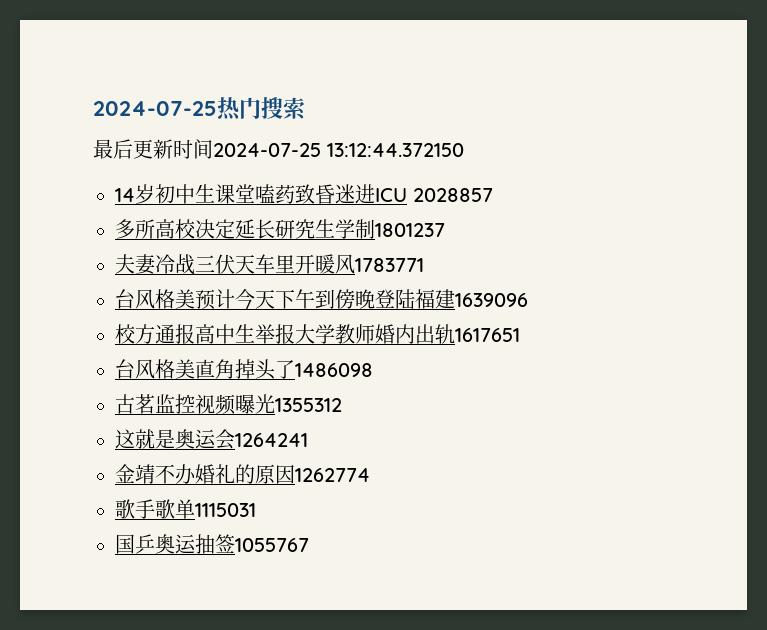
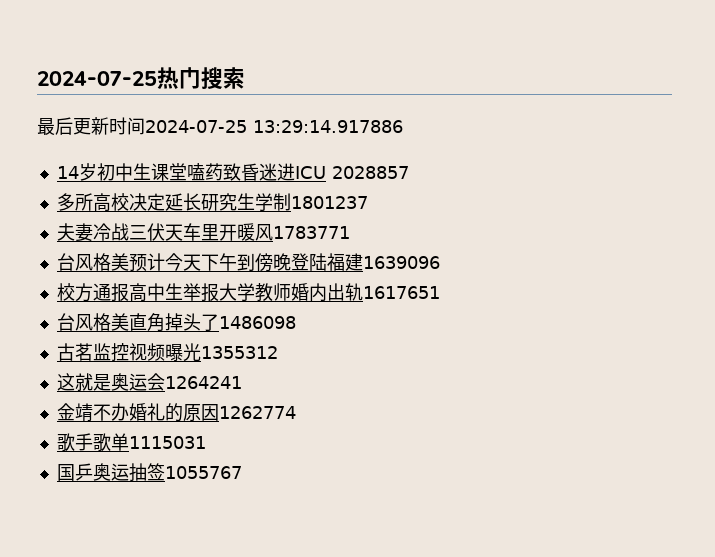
[327,143,464,157] 13:12:44.372150 -> [253,120,403,133] 13:29:14.917886

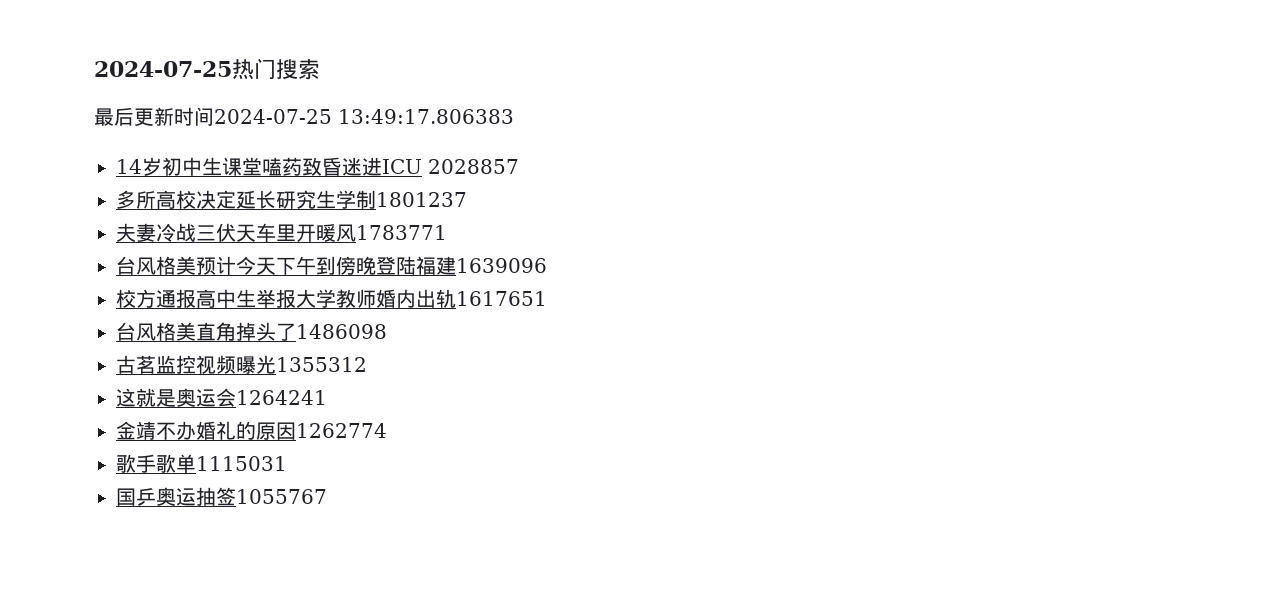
[253,120,403,133] 13:29:14.917886 -> [338,109,514,124] 13:49:17.806383

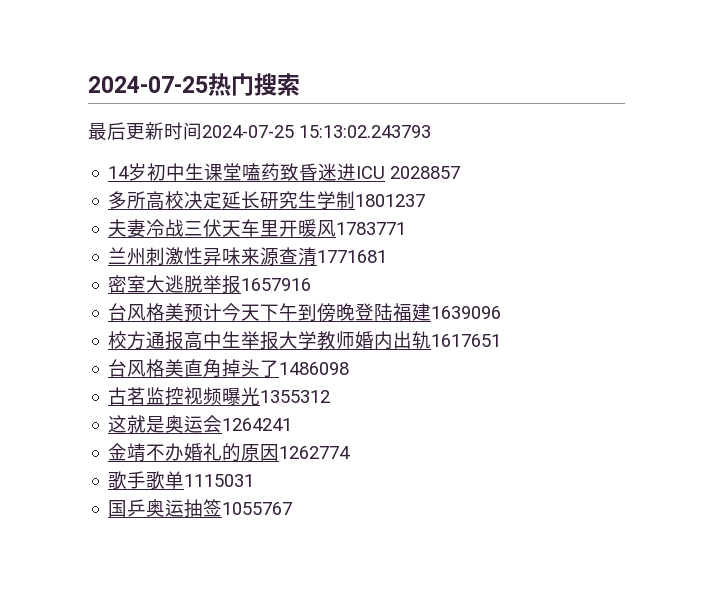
[338,109,514,124] 13:49:17.806383 -> [299,125,431,138] 15:13:02.243793
(447, 232) none -> [108,247,388,266] [108,275,312,294] // 兰州刺激性异味来源查清1771681 // 密室大逃脱举报1657916

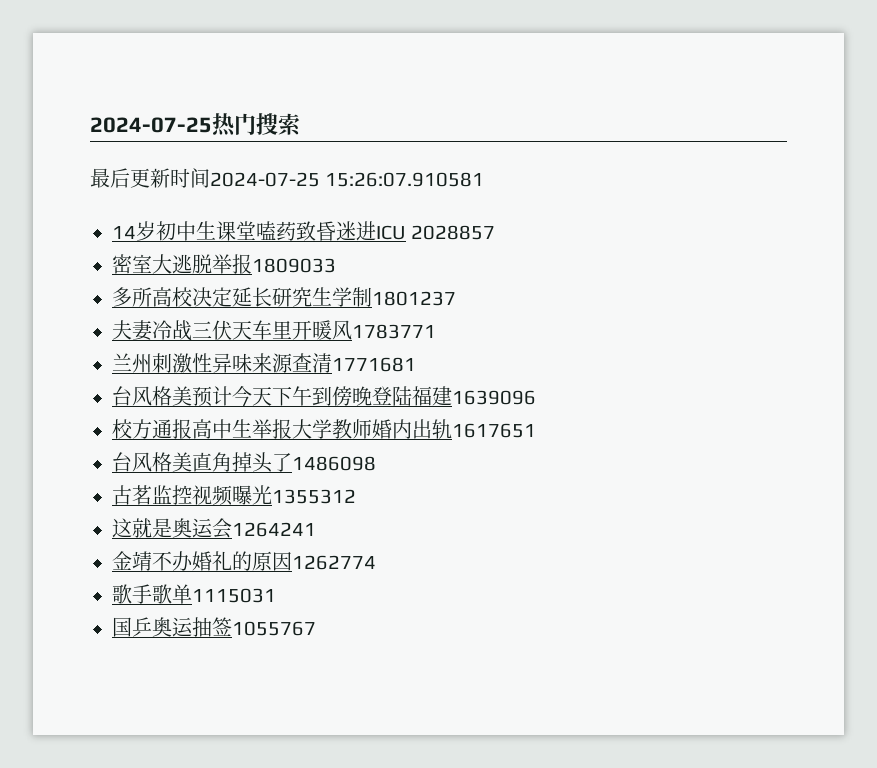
[299,125,431,138] 15:13:02.243793 -> [325,172,485,187] 15:26:07.910581
(461, 172) none -> [112,254,336,274] // 密室大逃脱举报1809033
[108,275,312,294] // 密室大逃脱举报1657916 -> (416, 364) none

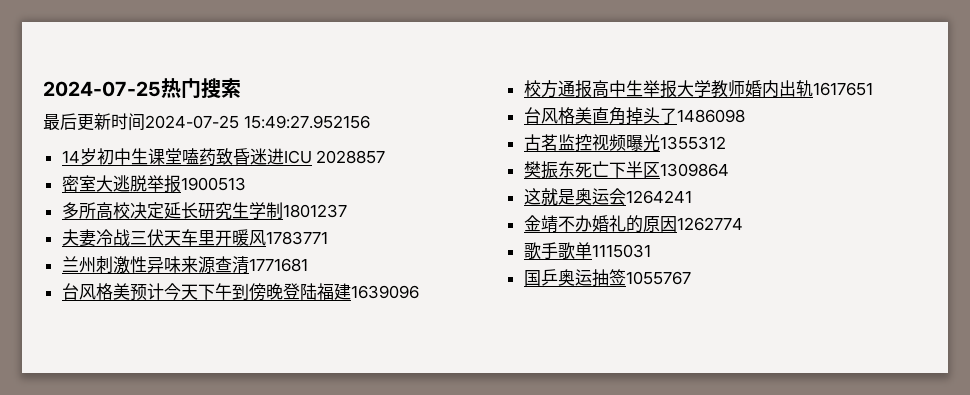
[325,172,485,187] 15:26:07.910581 -> [243,115,370,129] 15:49:27.952156
[252,258,336,273] 1809033 -> [180,177,246,191] 1900513
(356, 496) none -> [523,161,729,179] // 樊振东死亡下半区1309864

